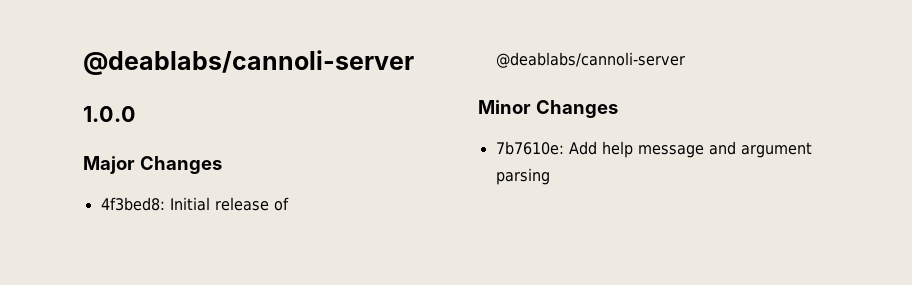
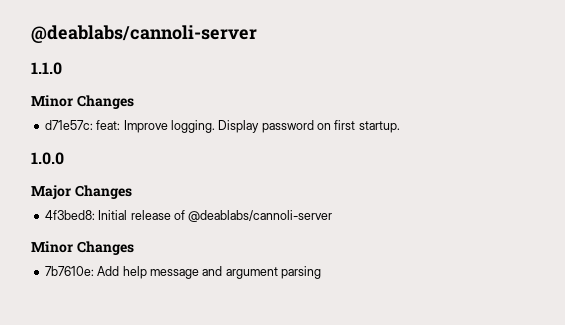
[83,50,414,75] @deablabs/cannoli-server -> [31,25,257,43] [31,62,62,75] [31,95,134,109] [44,120,400,133] @deablabs/cannoli-server // 1.1.0 // Minor Changes // d71e57c: feat: Improve logging. Display password on first startup.

